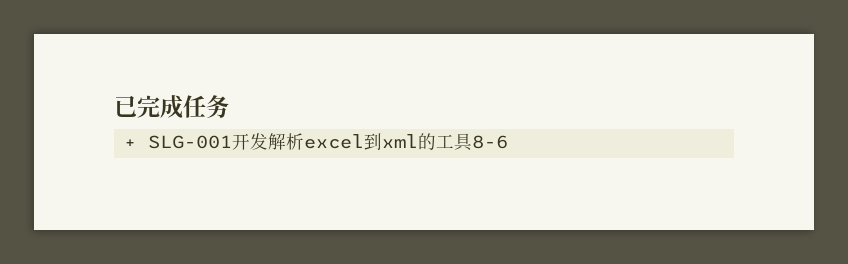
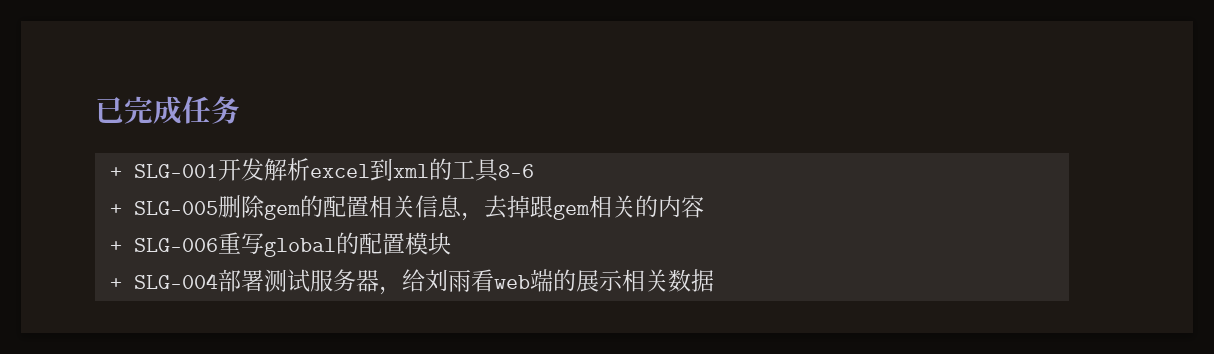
(509, 142) none -> [109,195,704,221] [109,232,451,257] [109,269,714,295] // + SLG-005删除gem的配置相关信息，去掉跟gem相关的内容 // + SLG-006重写global的配置模块 // + SLG-004部署测试服务器，给刘雨看web端的展示相关数据

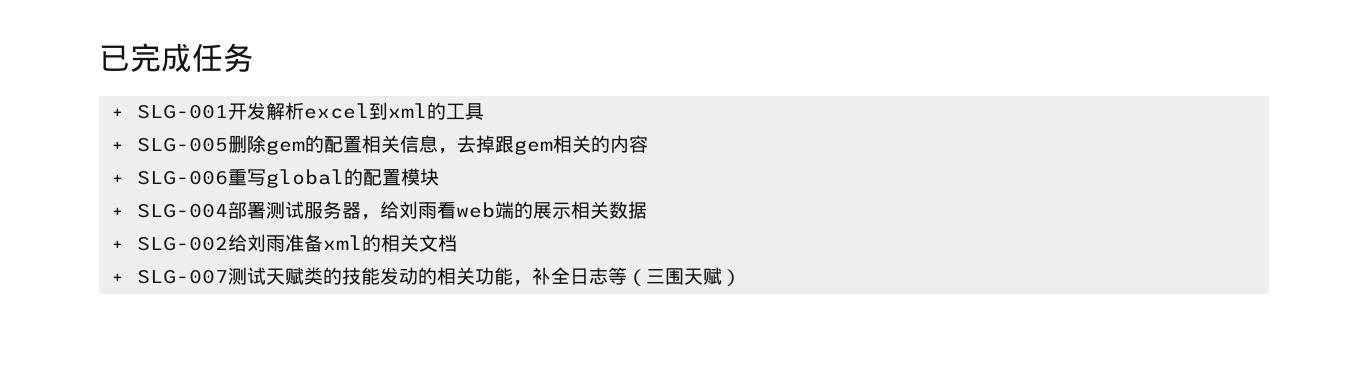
[497,164,534,178] 8-6 -> (484, 111) none
(714, 280) none -> [111,234,457,252] [111,267,741,286] // + SLG-002给刘雨准备xml的相关文档 // + SLG-007测试天赋类的技能发动的相关功能，补全日志等（三围天赋）

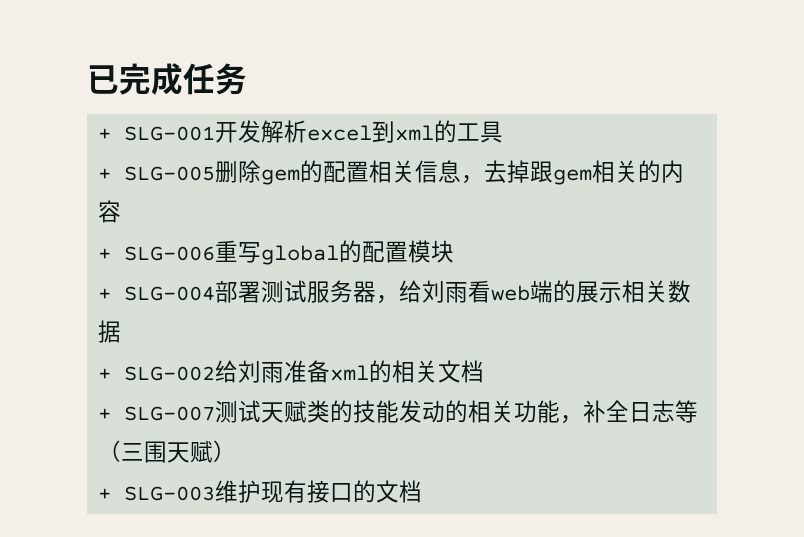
(741, 277) none -> [97,480,422,503] // + SLG-003维护现有接口的文档

